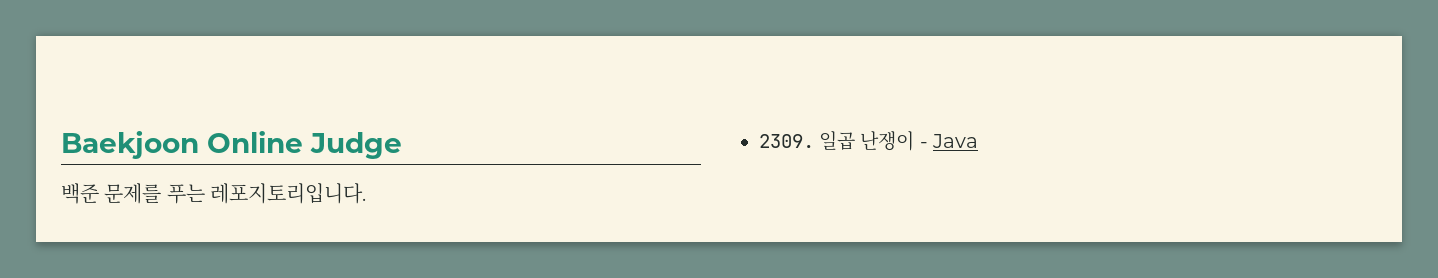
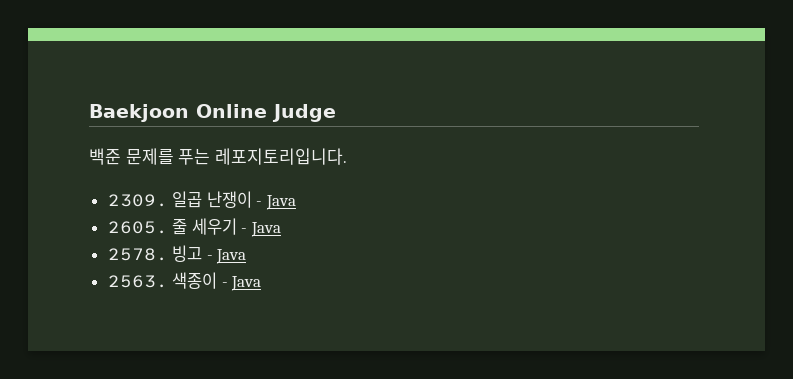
(979, 141) none -> [107,218,281,237] [107,245,247,264] [107,272,262,291] // 2605. 줄 세우기 - Java // 2578. 빙고 - Java // 2563. 색종이 - Java

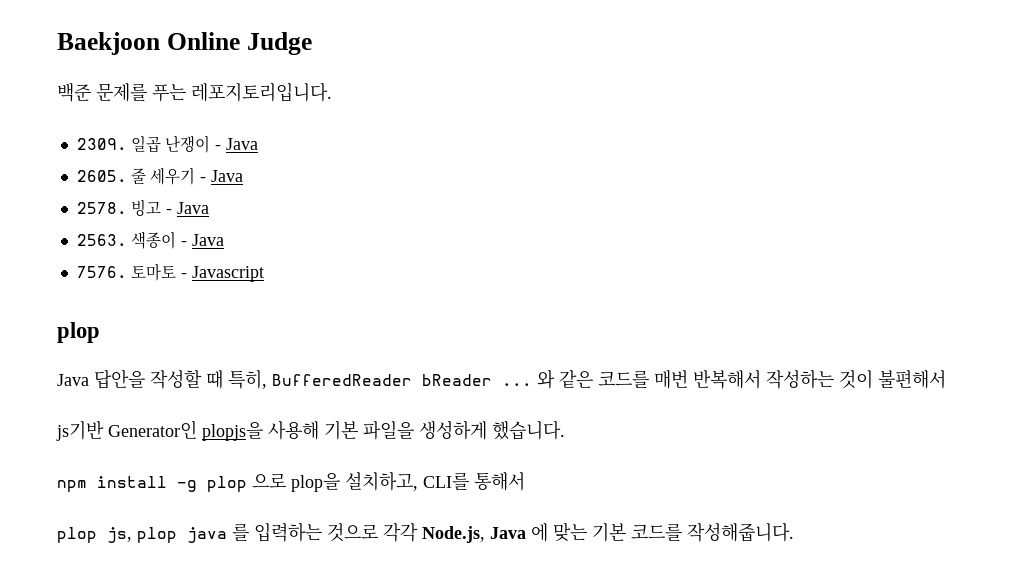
(262, 283) none -> [76,263,264,282] [57,322,100,343] [57,369,946,389] [56,420,565,441] [57,472,525,492] [57,522,794,543] // 7576. 토마토 - Javascript // plop // Java 답안을 작성할 때 특히, BufferedReader bReader ... 와 같은 코드를 매번 반복해서 작성하는 것이 불편해서 // js기반 Generator인 plopjs을 사용해 기본 파일을 생성하게 했습니다. // npm install -g plop 으로 plop을 설치하고, CLI를 통해서 // plop js, plop java 를 입력하는 것으로 각각 Node.js, Java 에 맞는 기본 코드를 작성해줍니다.

